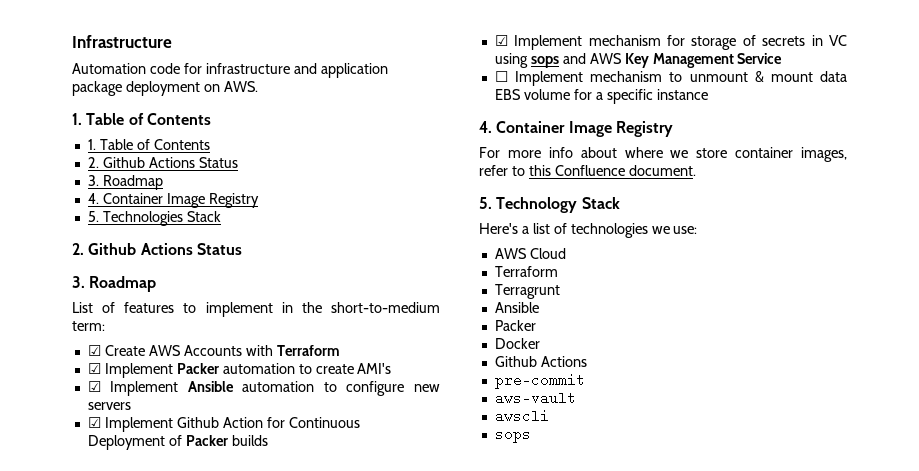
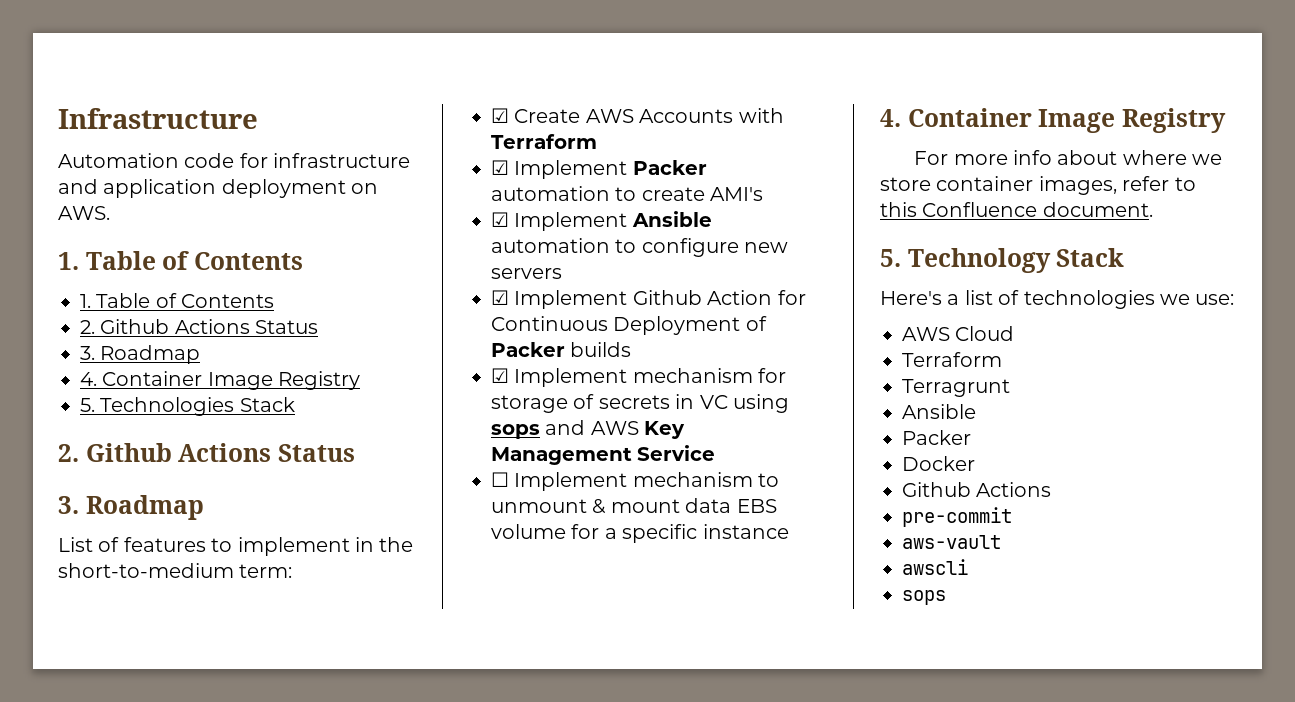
[72,81,122,96] package -> (217, 188) none

